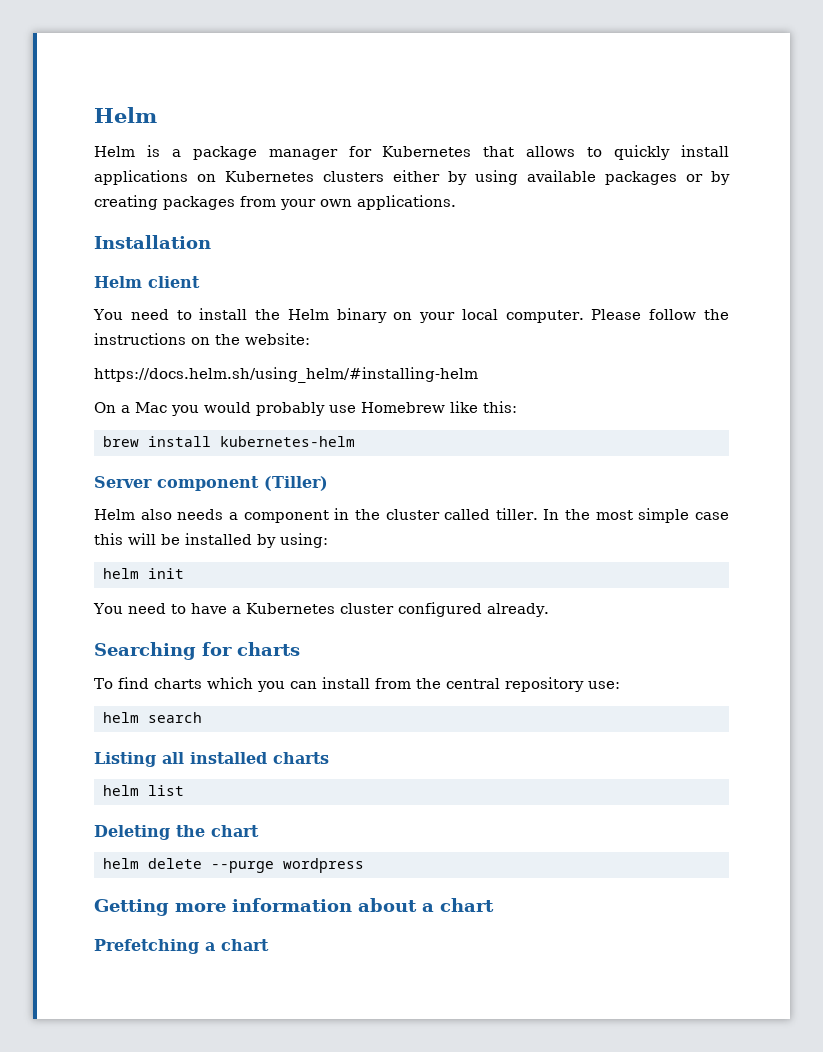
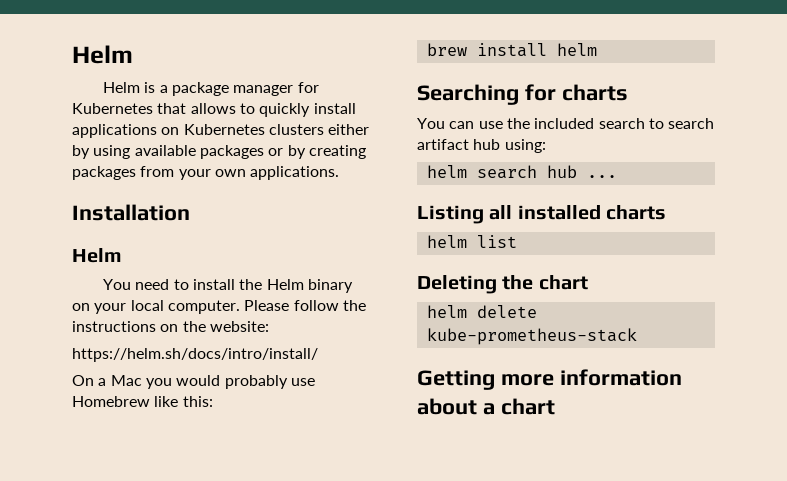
[148,276,200,288] client -> (122, 255) none
[94,367,478,383] https://docs.helm.sh/using_helm/#installing-helm -> [72,348,318,362] https://helm.sh/docs/intro/install/
[219,436,355,447] [94,476,328,491] [94,508,729,523] [94,533,328,548] [102,568,184,579] [93,602,549,617] [94,642,300,660] [94,677,620,692] kubernetes-helm // Server component (Tiller) // Helm also needs a component in the cluster called tiller. In the most simple case this will be installed by using: // helm init // You need to have a Kubernetes cluster configured already. // Searching for charts // To find charts which you can install from the central repository use: -> [556,43,597,56] [417,84,628,105] [417,118,715,129] [417,139,546,153] helm // Searching for charts // You can use the included search to search artifact hub using:
(202, 717) none -> [546,165,617,178] hub ...
[210,858,364,873] --purge wordpress -> [426,328,637,345] kube-prometheus-stack
[94,939,269,954] // Prefetching a chart -> (555, 406) none

